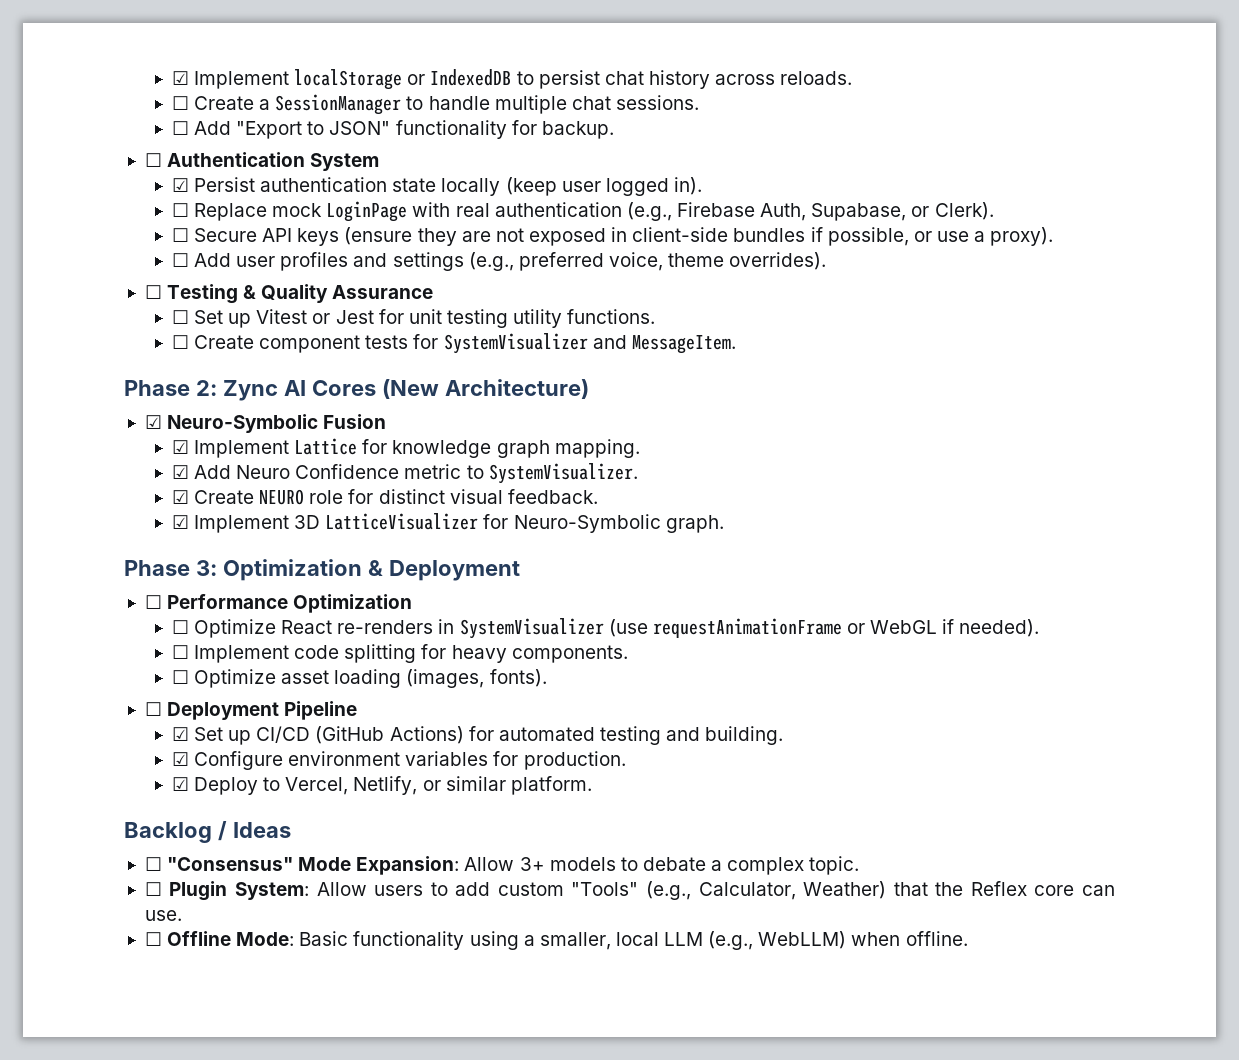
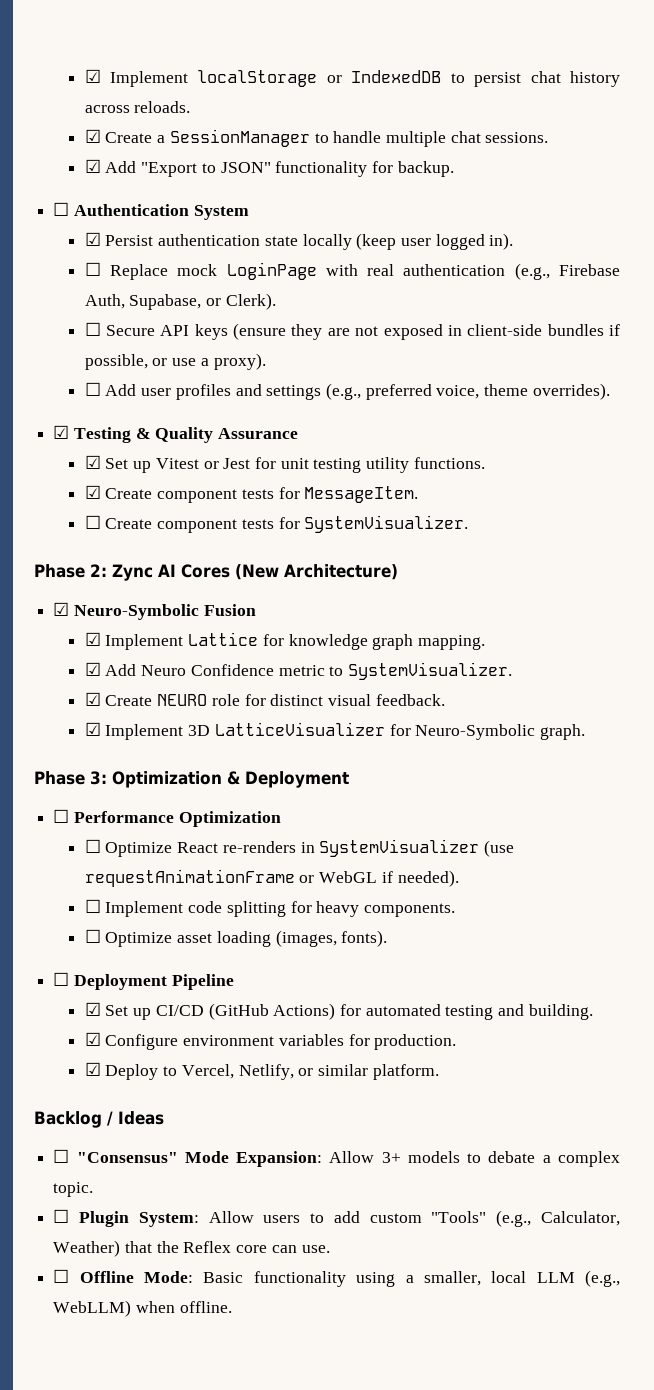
[171,96,189,110] ☐ -> [84,129,101,143] ☑
[171,121,189,135] ☐ -> [84,159,101,173] ☑
[144,285,162,299] ☐ -> [53,425,70,439] ☑
[171,310,189,324] ☐ -> [84,455,101,469] ☑
(656, 316) none -> [84,485,419,503] // ☑ Create component tests for MessageItem.
[443,333,736,354] SystemVisualizer and MessageItem. -> [304,515,469,533] SystemVisualizer.

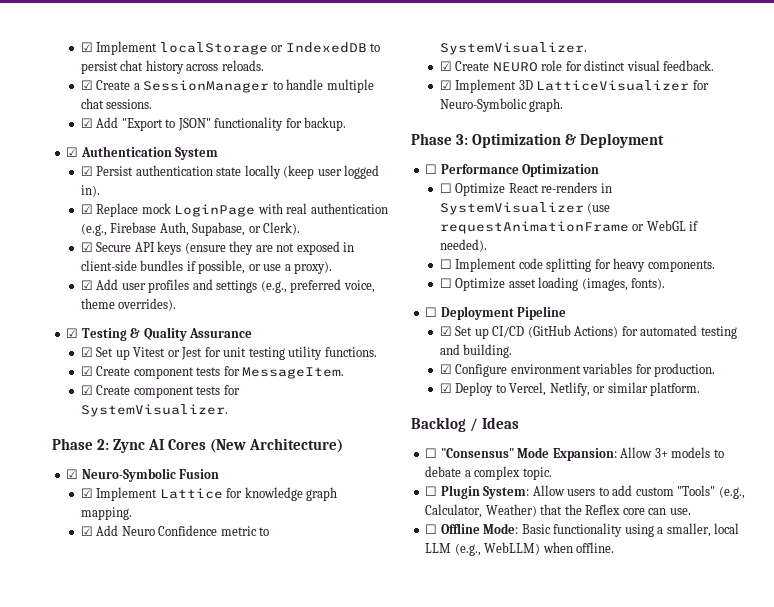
[53,202,70,216] ☐ -> [66,147,79,157] ☑
[84,262,101,276] ☐ -> [80,204,93,214] ☑
[84,322,101,336] ☐ -> [80,242,93,252] ☑
[84,382,101,396] ☐ -> [80,280,93,290] ☑
[84,515,101,529] ☐ -> [80,385,93,395] ☑

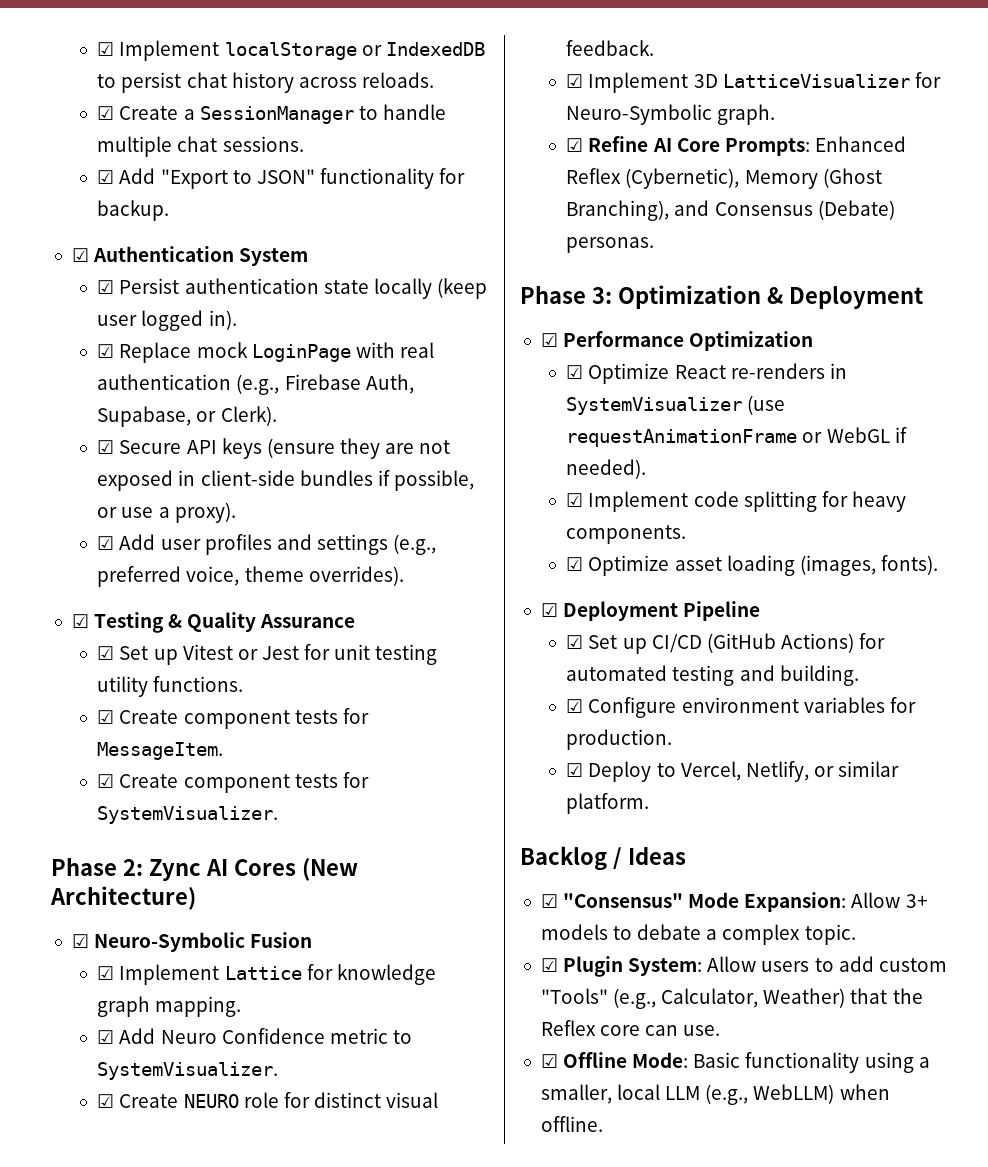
(564, 105) none -> [566,136,906,156] [566,168,882,189] [566,200,895,221] [566,237,655,253] // ☑ Refine AI Core Prompts: Enhanced Reflex (Cybernetic), Memory (Ghost Branching), and Consensus (Debate) personas.
[425,164,438,174] ☐ -> [540,333,558,347] ☑
[439,183,452,193] ☐ -> [566,365,584,379] ☑
[439,259,452,269] ☐ -> [566,493,584,507] ☑
[439,278,452,288] ☐ -> [566,557,584,571] ☑
[425,307,438,317] ☐ -> [540,603,558,617] ☑
[425,448,438,458] ☐ -> [540,894,558,908] ☑
[425,486,438,496] ☐ -> [540,958,558,972] ☑
[425,524,438,534] ☐ -> [540,1054,558,1068] ☑

